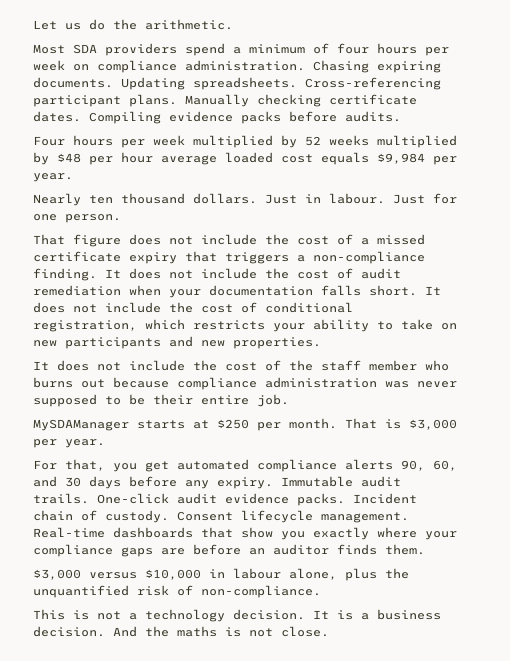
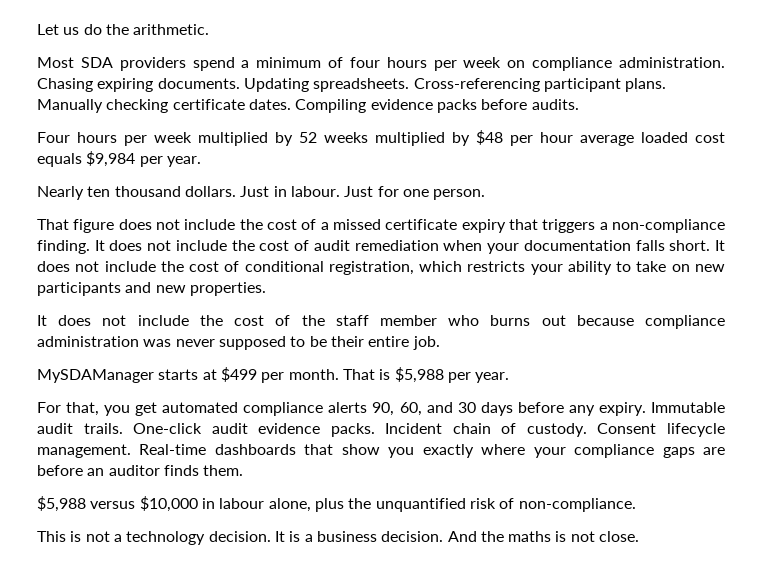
[217,419,249,429] $250 -> [220,367,257,382] $499
[409,419,457,430] $3,000 -> [394,367,444,383] $5,988
[33,569,81,580] $3,000 -> [37,496,86,512] $5,988

